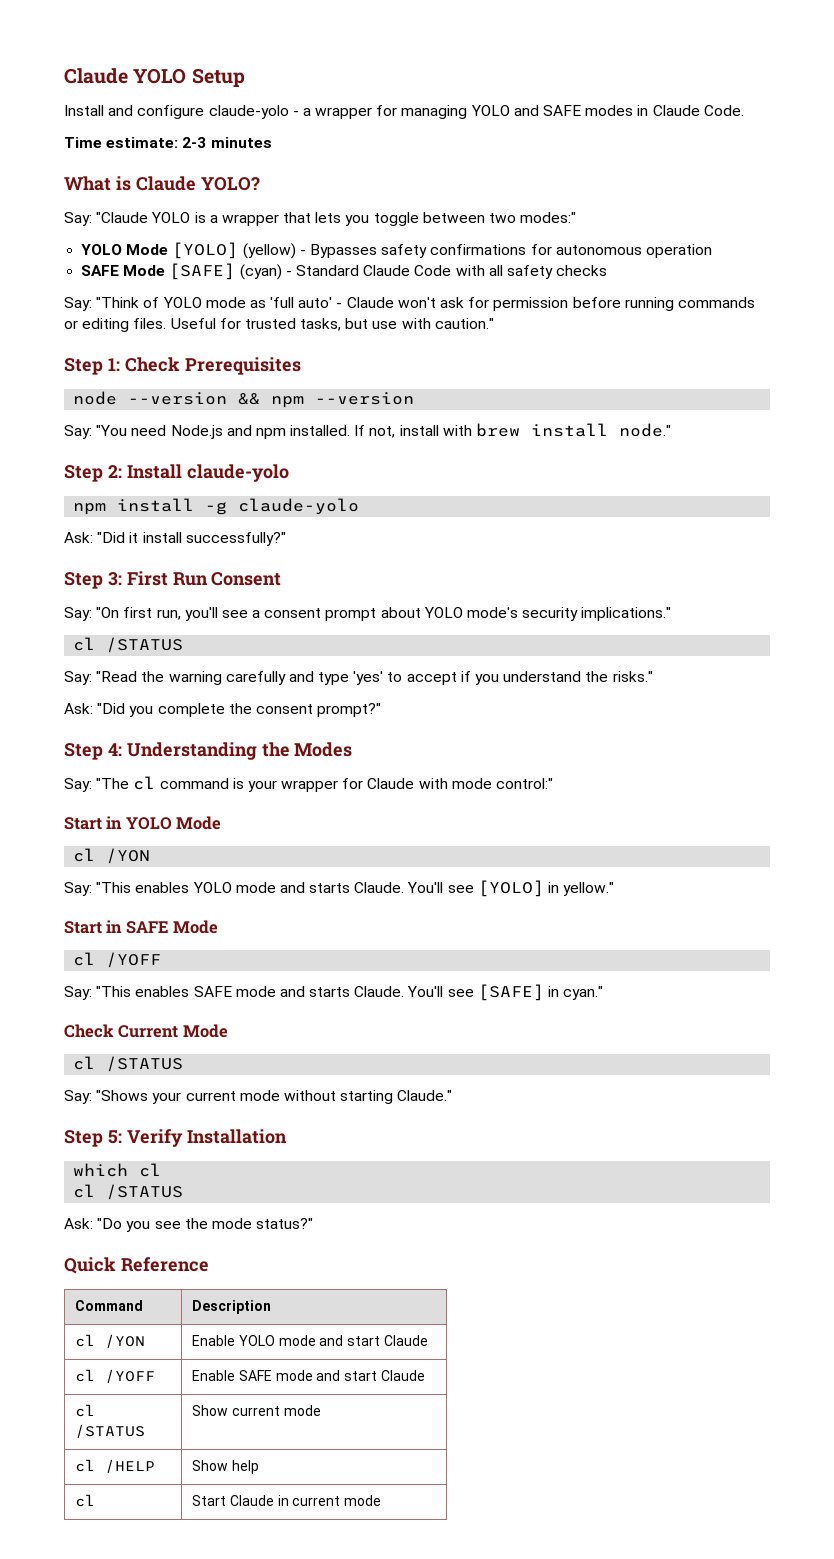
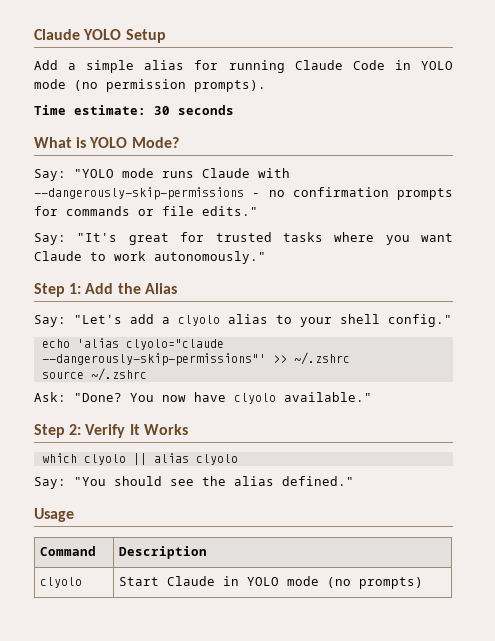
[64,105,744,119] Install and configure claude-yolo - a wrapper for managing YOLO and SAFE modes in Claude Code. -> [34,60,453,73] [34,79,266,92] Add a simple alias for running Claude Code in YOLO mode (no permission prompts).
[182,137,272,148] 2-3 minutes -> [154,105,234,115] 30 seconds
[135,176,260,191] [64,212,577,226] [81,242,712,259] [81,263,608,280] [64,297,755,311] [64,318,494,332] [64,357,301,375] [73,391,415,408] [64,423,672,439] [64,464,289,482] [73,498,360,515] [64,532,286,546] [64,571,282,589] [64,607,672,621] [73,637,184,653] [64,671,653,685] [64,703,382,717] [64,742,353,760] [64,776,554,792] [64,816,222,830] [73,848,151,864] [64,880,615,897] [64,920,219,934] [73,952,162,968] [64,984,604,1001] [64,1024,228,1038] [73,1056,184,1072] [64,1090,453,1104] [64,1129,287,1147] [73,1163,162,1177] [73,1184,184,1200] [64,1218,314,1232] [64,1257,209,1274] [74,1300,143,1311] [191,1300,271,1314] [74,1334,145,1348] [191,1335,428,1346] [74,1369,155,1383] [191,1370,425,1381] [74,1404,95,1417] [74,1424,145,1438] [191,1405,321,1416] [74,1459,155,1473] [191,1460,259,1474] [74,1494,95,1507] Claude YOLO? // Say: "Claude YOLO is a wrapper that lets you toggle between two modes:" // YOLO Mode [YOLO] (yellow) - Bypasses safety confirmations for autonomous operation // SAFE Mode [SAFE] (cyan) - Standard Claude Code with all safety checks // Say: "Think of YOLO mode as 'full auto' - Claude won't ask for permission before running commands or editing files. Useful for trusted tasks, but use with caution." // Step 1: Check Prerequisites // node --version && npm --version // Say: "You need Node.js and npm installed. If not, install with brew install node." // Step 2: Install claude-yolo // npm install -g claude-yolo // Ask: "Did it install successfully?" // Step 3: First Run Consent // Say: "On first run, you'll see a consent prompt about YOLO mode's security implications." // cl /STATUS // Say: "Read the warning carefully and type 'yes' to accept if you understand the risks." // Ask: "Did you complete the consent prompt?" // Step 4: Understanding the Modes // Say: "The cl command is your wrapper for Claude with mode control:" // Start in YOLO Mode // cl /YON // Say: "This enables YOLO mode and starts Claude. You'll see [YOLO] in yellow." // Start in SAFE Mode // cl /YOFF // Say: "This enables SAFE mode and starts Claude. You'll see [SAFE] in cyan." // Check Current Mode // cl /STATUS // Say: "Shows your current mode without starting Claude." // Step 5: Verify Installation // which cl // cl /STATUS // Ask: "Do you see the mode status?" // Quick Reference // Command | Description // cl /YON | Enable YOLO mode and start Claude // cl /YOFF | Enable SAFE mode and start Claude // cl /STATUS | Show current mode // cl /HELP | Show help // cl -> [89,137,179,148] [34,168,290,181] [34,187,453,200] [34,206,258,216] [34,232,453,245] [34,251,266,264] [34,283,177,297] [34,314,452,327] [41,338,224,350] [41,352,350,366] [41,368,147,381] [34,392,372,404] [34,424,188,438] [41,453,238,465] [34,476,354,489] [34,508,74,522] [40,546,97,556] [119,546,208,559] [40,577,83,588] YOLO Mode? // Say: "YOLO mode runs Claude with --dangerously-skip-permissions - no confirmation prompts for commands or file edits." // Say: "It's great for trusted tasks where you want Claude to work autonomously." // Step 1: Add the Alias // Say: "Let's add a clyolo alias to your shell config." // echo 'alias clyolo="claude --dangerously-skip-permissions"' >> ~/.zshrc // source ~/.zshrc // Ask: "Done? You now have clyolo available." // Step 2: Verify It Works // which clyolo || alias clyolo // Say: "You should see the alias defined." // Usage // Command | Description // clyolo
[292,1495,382,1506] current mode -> [247,576,424,589] YOLO mode (no prompts)

